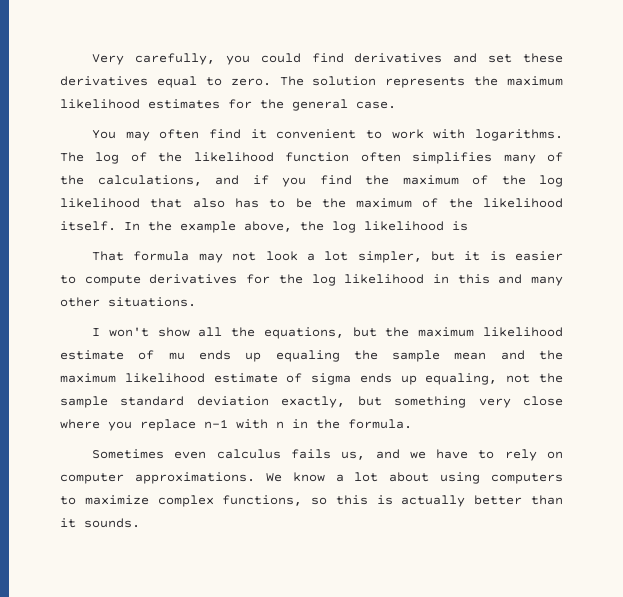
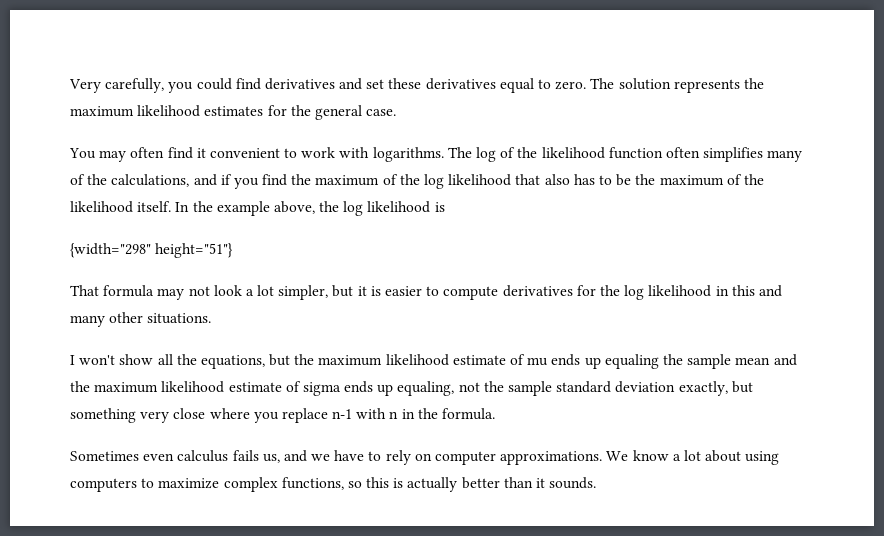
(468, 226) none -> [70,243,234,258] // {width="298" height="51"}

